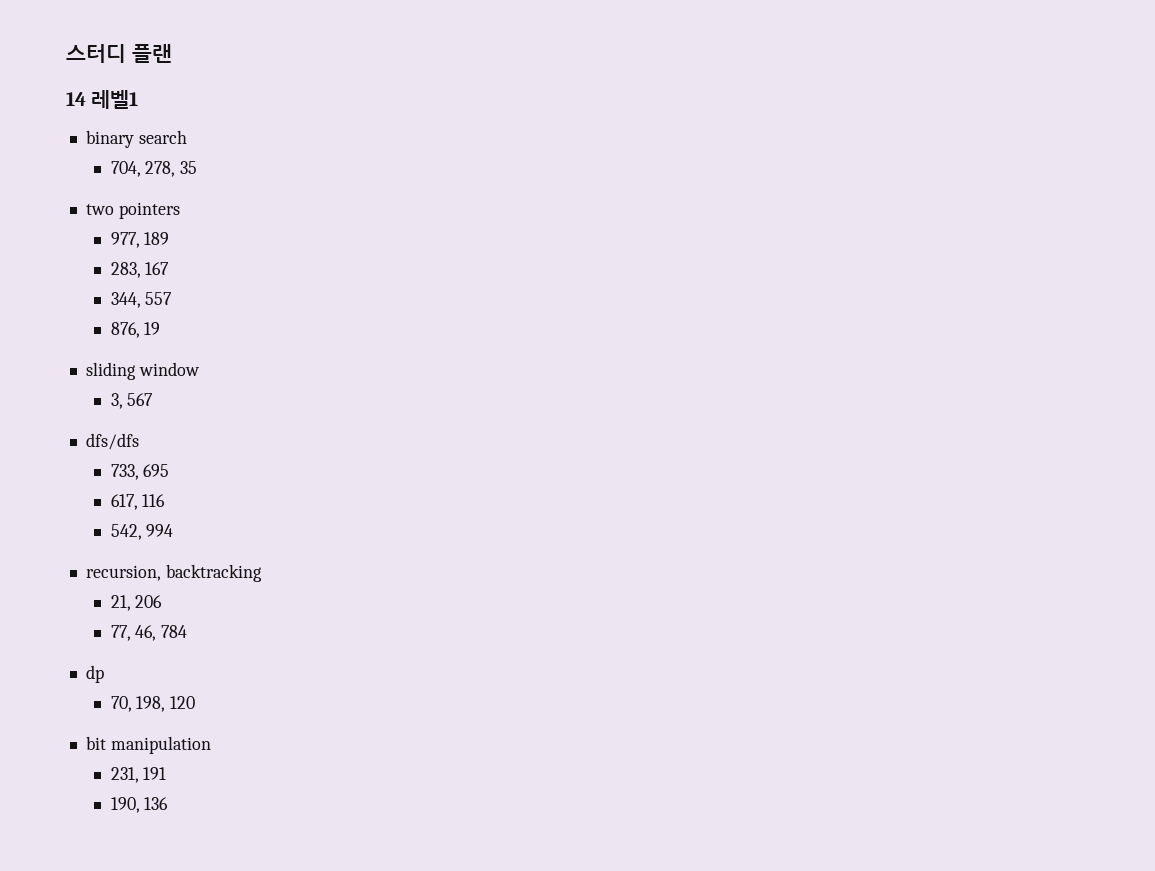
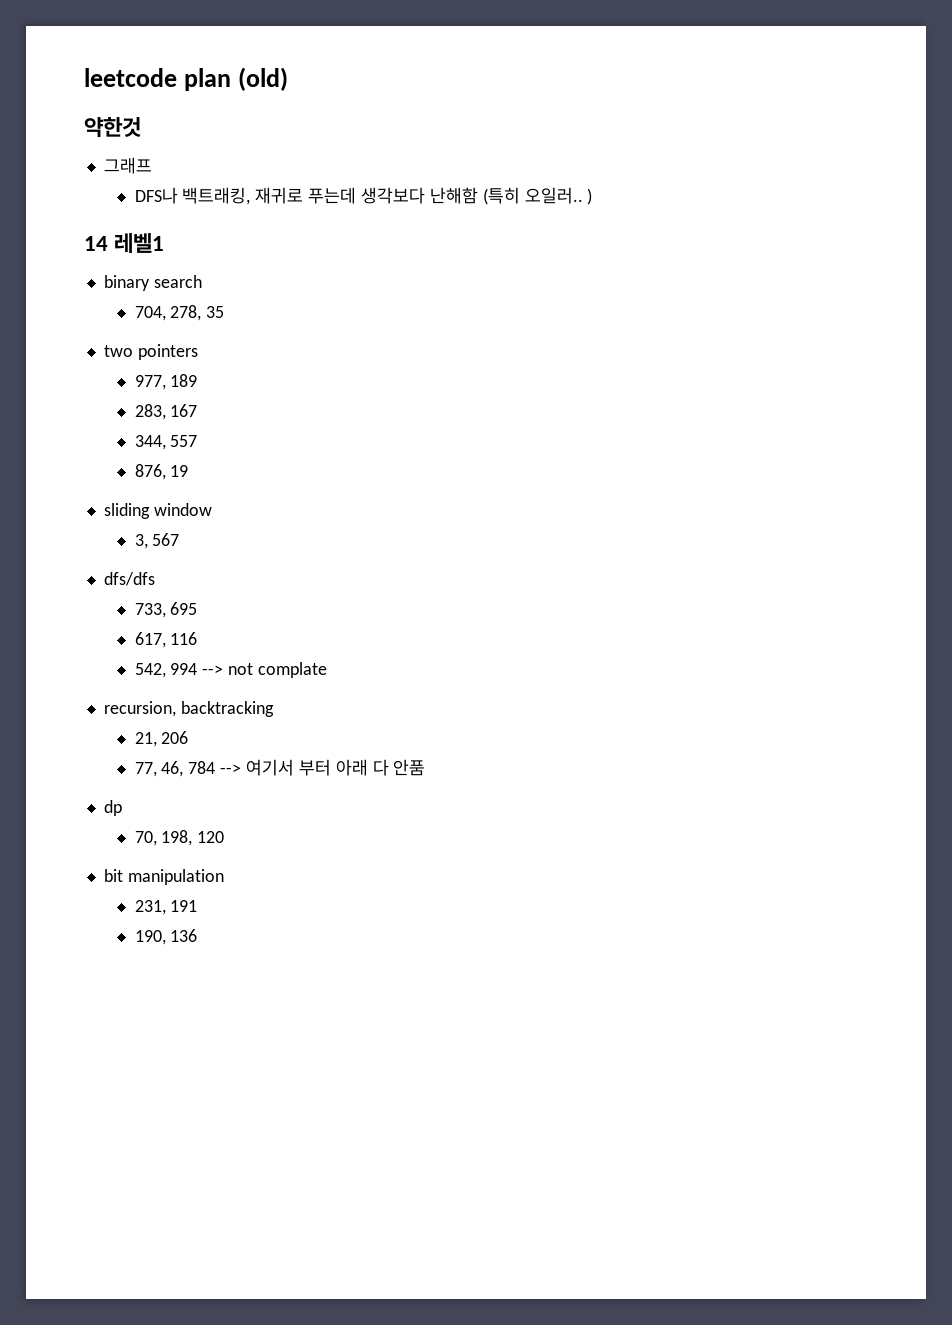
[66,44,172,63] 스터디 플랜 -> [84,67,288,91] [84,117,141,138] [103,157,152,174] [134,187,593,205] leetcode plan (old) // 약한것 // 그래프 // DFS나 백트래킹, 재귀로 푸는데 생각보다 난해함 (특히 오일러.. )
(174, 530) none -> [202,662,328,678] --> not complate
(188, 631) none -> [220,759,426,776] --> 여기서 부터 아래 다 안품

